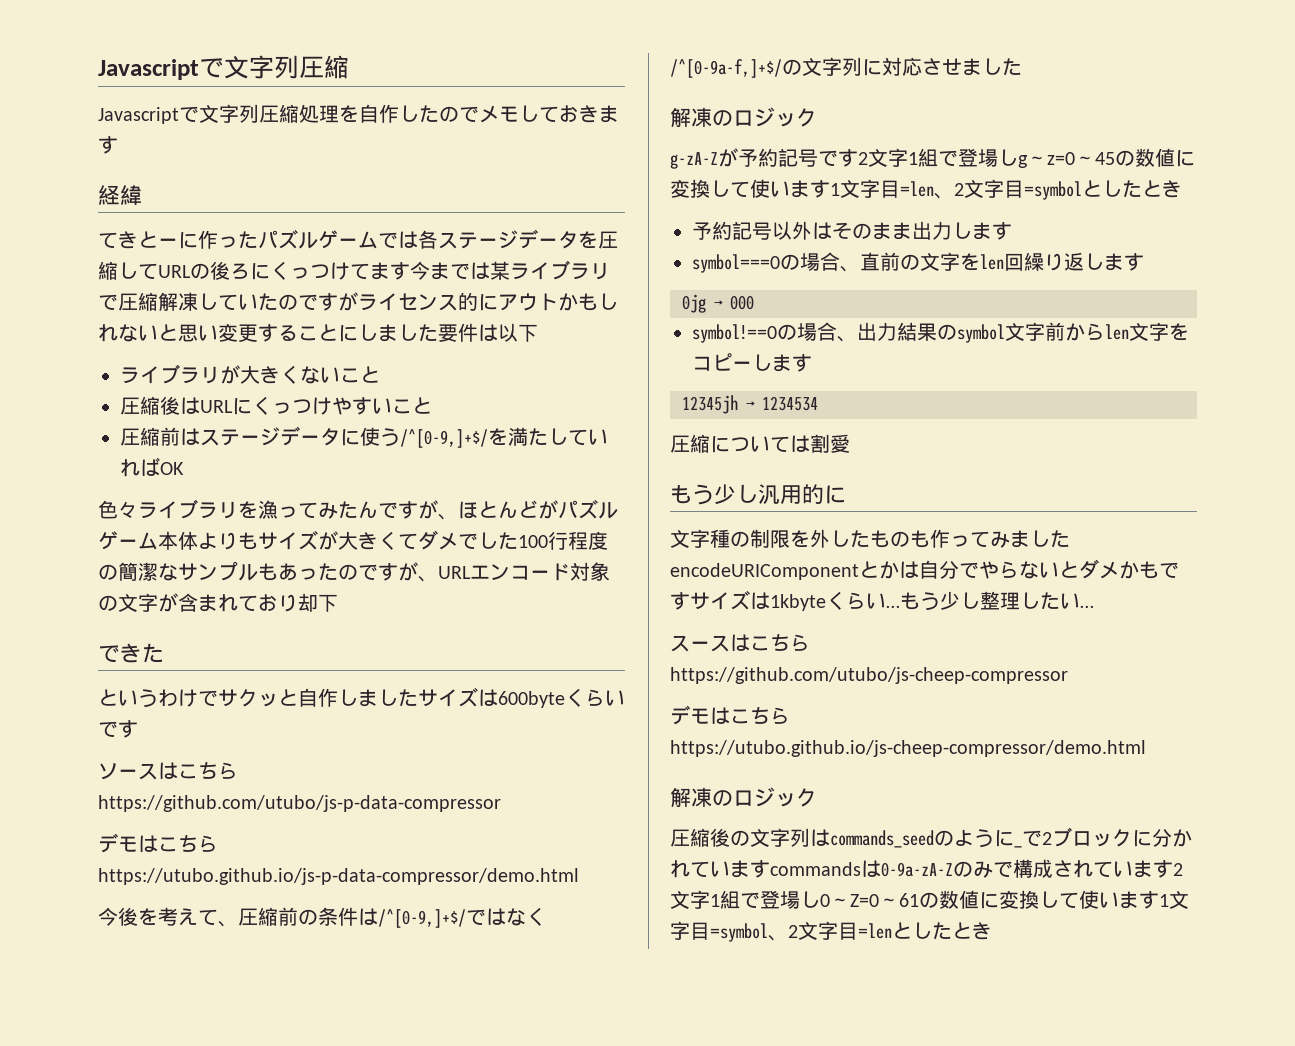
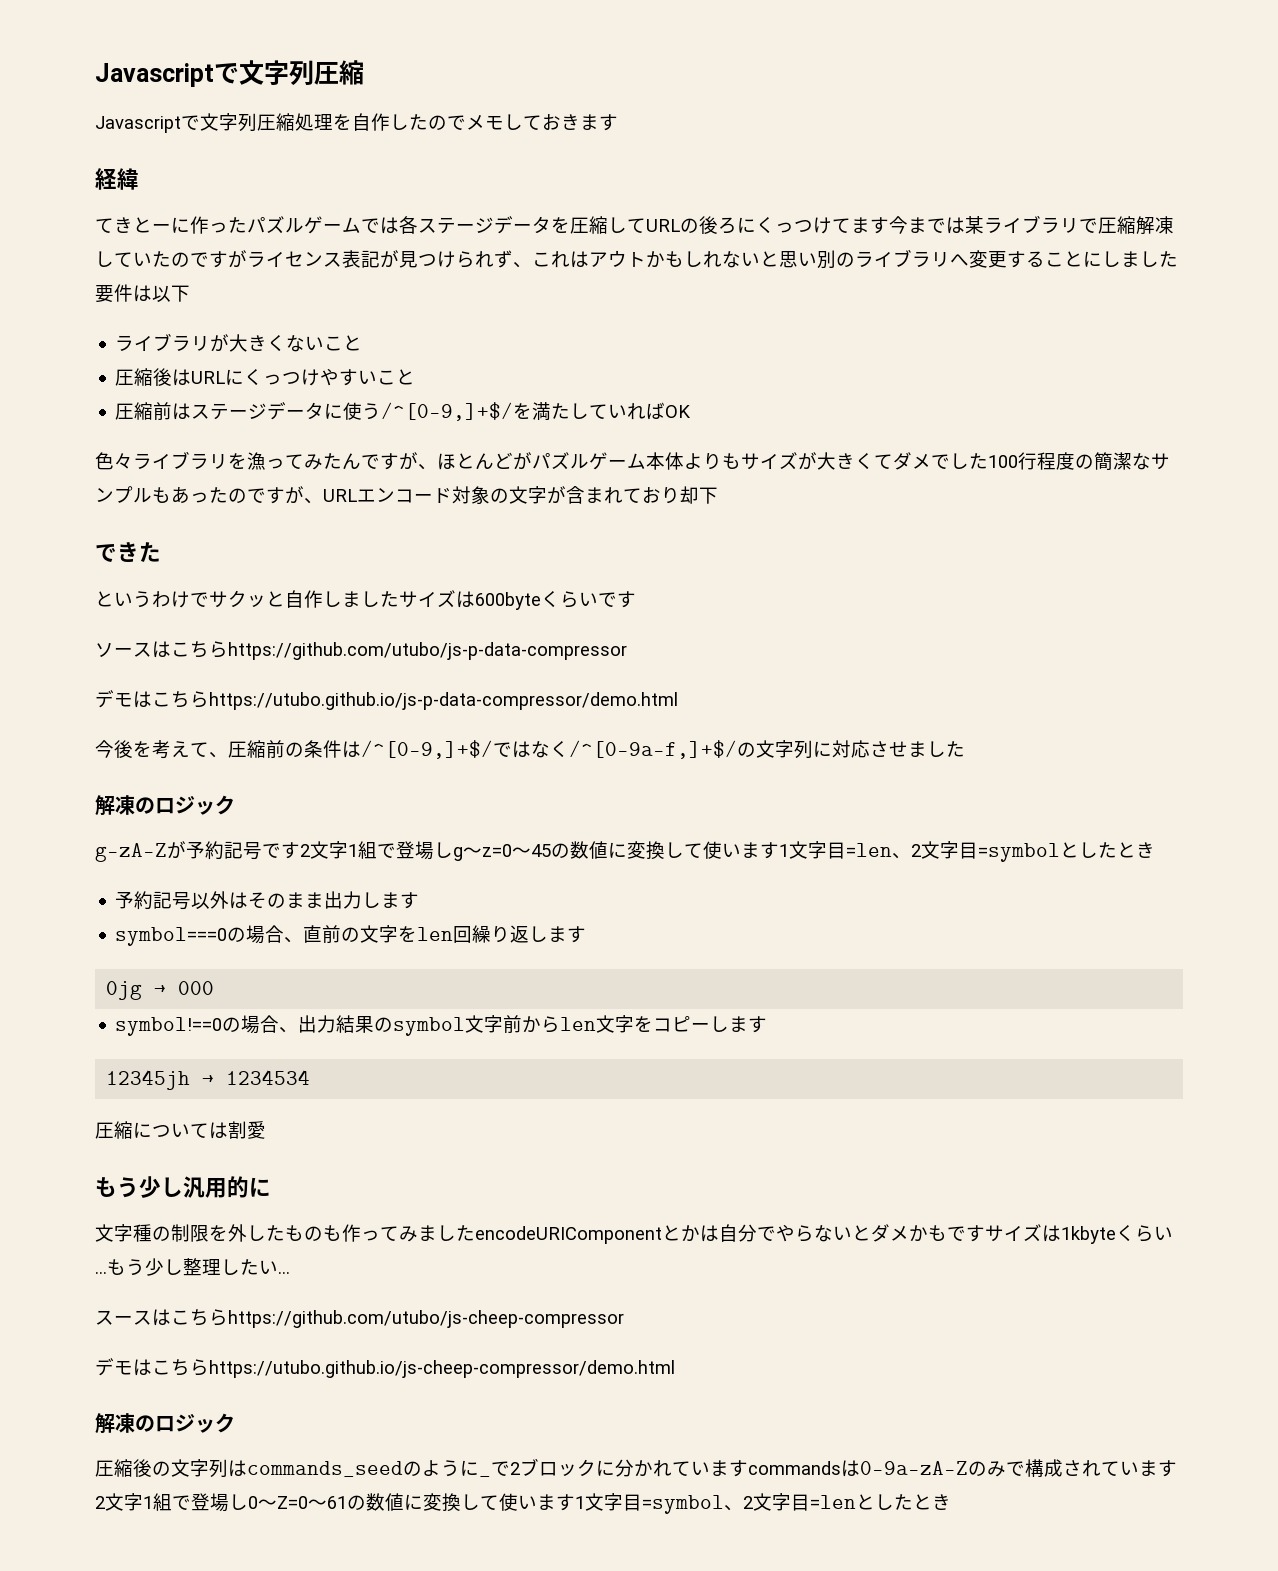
[458,292,498,311] 的に -> [342,250,589,268] 表記が見つけられず、これは
(218, 333) none -> [817,249,969,269] 別のライブラリへ

